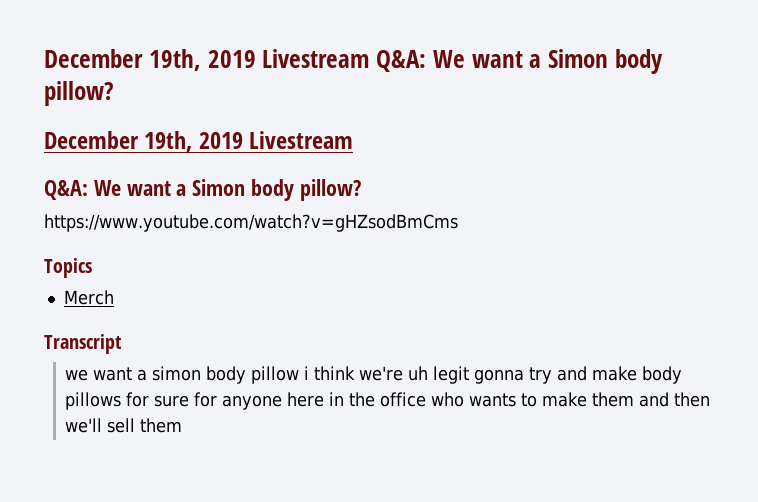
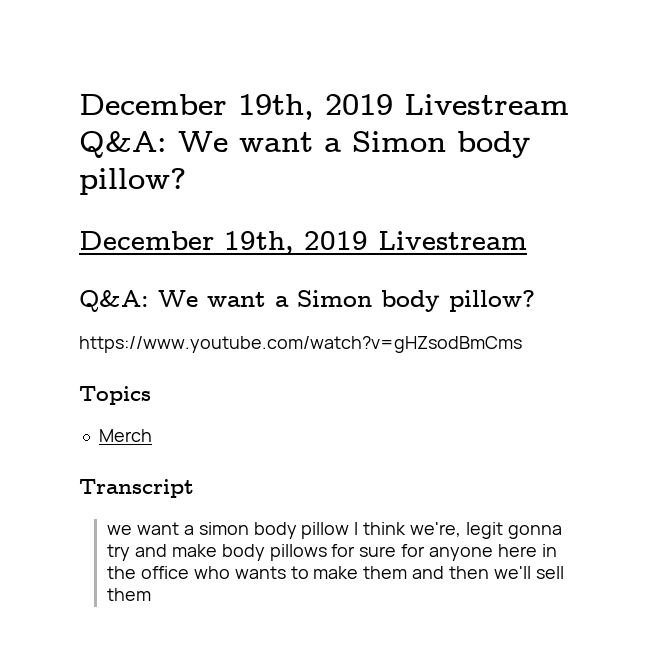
[304,366,429,381] i think we're uh -> [354,522,461,537] I think we're,

